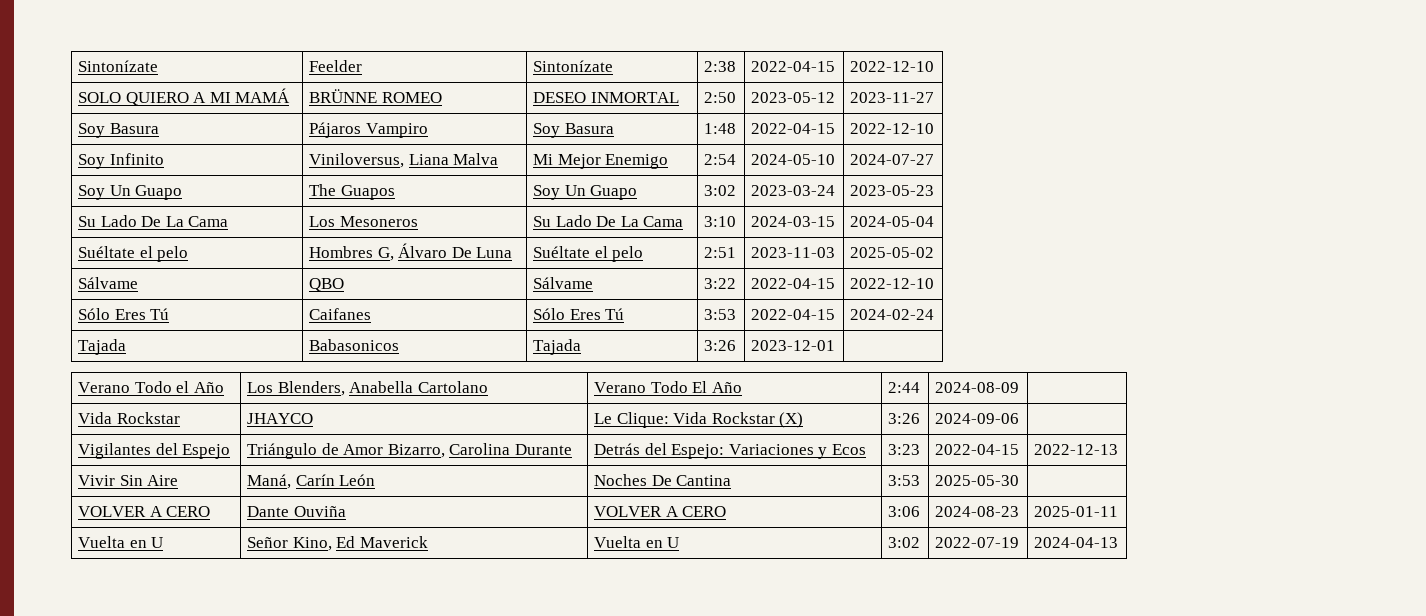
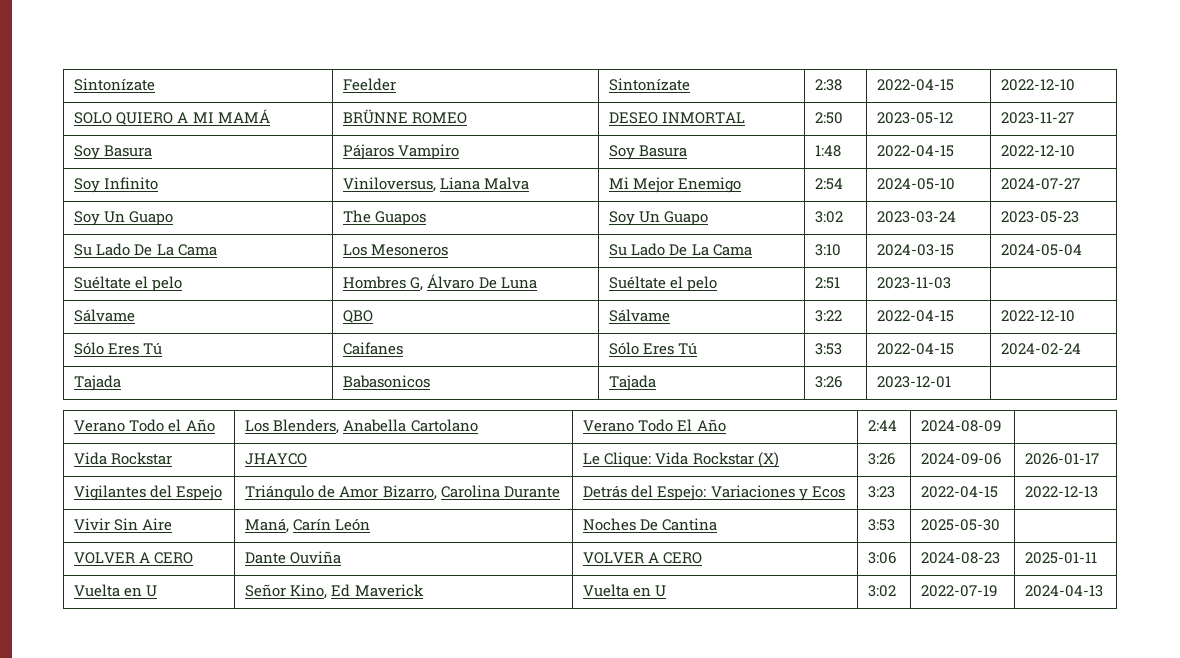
[849,247,934,258] 2025-05-02 -> (952, 283) none
(1019, 418) none -> [1025,453,1100,465] 2026-01-17

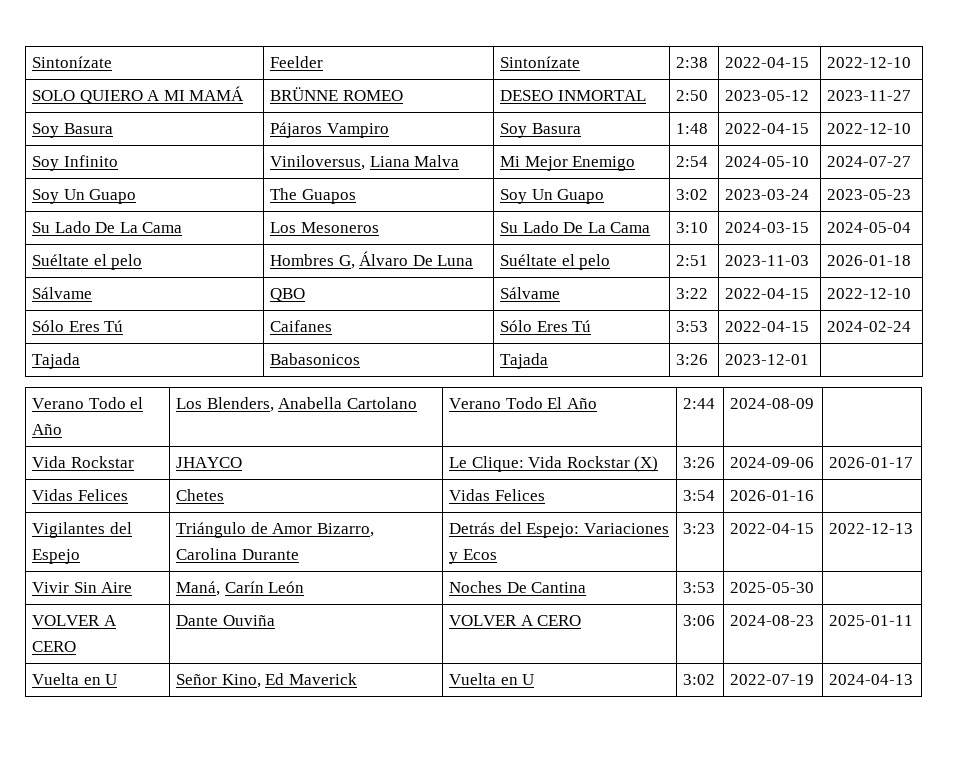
(952, 283) none -> [827,255,912,266] 2026-01-18
(1100, 459) none -> [32,489,128,501] [176,489,225,501] [449,489,545,501] [683,490,716,501] [730,490,815,501] // Vidas Felices | Chetes | Vidas Felices | 3:54 | 2026-01-16 |

